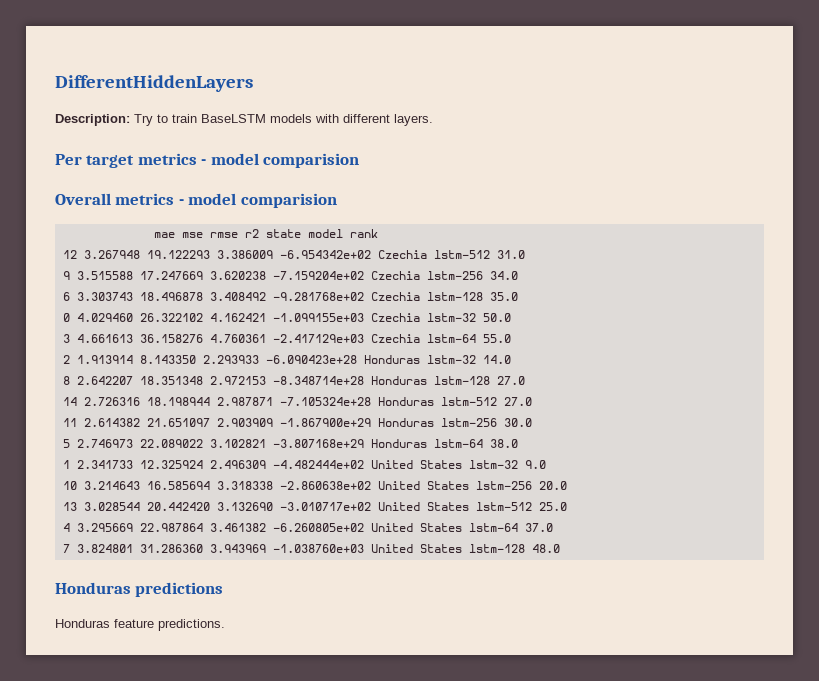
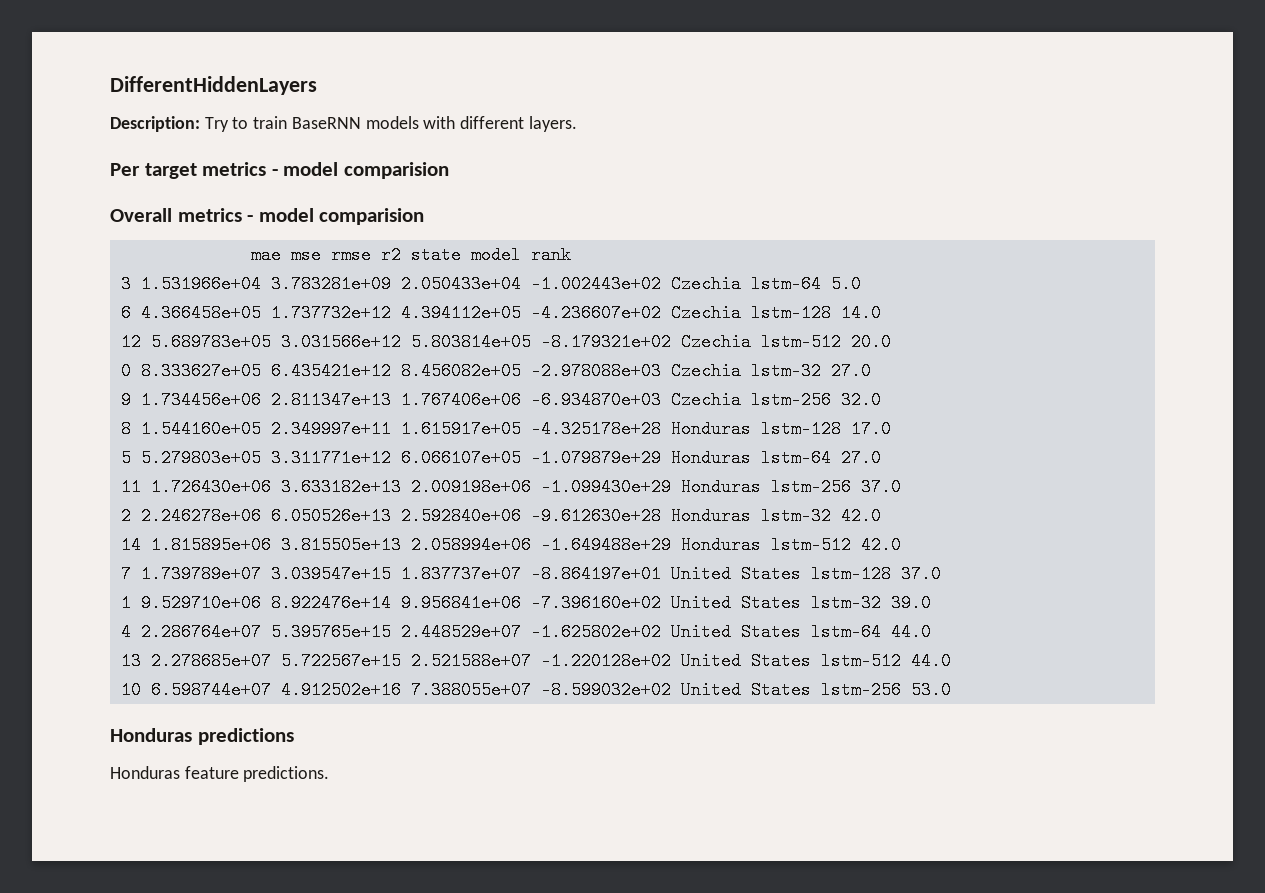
[201,114,266,123] BaseLSTM -> [291,117,361,129] BaseRNN
[62,250,525,259] [62,271,518,280] [62,292,518,301] [62,313,511,322] [62,334,511,343] [62,355,511,364] [62,376,525,385] [62,397,532,406] [62,418,532,427] [62,439,518,448] [62,460,546,469] [62,481,567,490] [62,502,567,511] [62,523,553,532] [62,544,560,553] 12 3.267948 19.122293 3.386009 -6.954342e+02 Czechia lstm-512 31.0 // 9 3.515588 17.247669 3.620238 -7.159204e+02 Czechia lstm-256 34.0 // 6 3.303743 18.496878 3.408492 -9.281768e+02 Czechia lstm-128 35.0 // 0 4.029460 26.322102 4.162421 -1.099155e+03 Czechia lstm-32 50.0 // 3 4.661613 36.158276 4.760361 -2.417129e+03 Czechia lstm-64 55.0 // 2 1.913914 8.143350 2.293933 -6.090423e+28 Honduras lstm-32 14.0 // 8 2.642207 18.351348 2.972153 -8.348714e+28 Honduras lstm-128 27.0 // 14 2.726316 18.198944 2.987871 -7.105324e+28 Honduras lstm-512 27.0 // 11 2.614382 21.651097 2.903909 -1.867900e+29 Honduras lstm-256 30.0 // 5 2.746973 22.089022 3.102821 -3.807168e+29 Honduras lstm-64 38.0 // 1 2.341733 12.325924 2.496309 -4.482444e+02 United States lstm-32 9.0 // 10 3.214643 16.585694 3.318338 -2.860638e+02 United States lstm-256 20.0 // 13 3.028544 20.442420 3.132690 -3.010717e+02 United States lstm-512 25.0 // 4 3.295669 22.987864 3.461382 -6.260805e+02 United States lstm-64 37.0 // 7 3.824801 31.286360 3.943969 -1.038760e+03 United States lstm-128 48.0 -> [120,275,861,293] [120,304,881,322] [120,333,891,351] [120,362,871,380] [120,391,881,409] [120,420,891,438] [120,449,881,467] [120,478,901,496] [120,507,881,525] [120,536,901,554] [120,565,941,583] [120,594,931,612] [120,623,931,641] [120,652,951,670] [120,681,951,699] 3 1.531966e+04 3.783281e+09 2.050433e+04 -1.002443e+02 Czechia lstm-64 5.0 // 6 4.366458e+05 1.737732e+12 4.394112e+05 -4.236607e+02 Czechia lstm-128 14.0 // 12 5.689783e+05 3.031566e+12 5.803814e+05 -8.179321e+02 Czechia lstm-512 20.0 // 0 8.333627e+05 6.435421e+12 8.456082e+05 -2.978088e+03 Czechia lstm-32 27.0 // 9 1.734456e+06 2.811347e+13 1.767406e+06 -6.934870e+03 Czechia lstm-256 32.0 // 8 1.544160e+05 2.349997e+11 1.615917e+05 -4.325178e+28 Honduras lstm-128 17.0 // 5 5.279803e+05 3.311771e+12 6.066107e+05 -1.079879e+29 Honduras lstm-64 27.0 // 11 1.726430e+06 3.633182e+13 2.009198e+06 -1.099430e+29 Honduras lstm-256 37.0 // 2 2.246278e+06 6.050526e+13 2.592840e+06 -9.612630e+28 Honduras lstm-32 42.0 // 14 1.815895e+06 3.815505e+13 2.058994e+06 -1.649488e+29 Honduras lstm-512 42.0 // 7 1.739789e+07 3.039547e+15 1.837737e+07 -8.864197e+01 United States lstm-128 37.0 // 1 9.529710e+06 8.922476e+14 9.956841e+06 -7.396160e+02 United States lstm-32 39.0 // 4 2.286764e+07 5.395765e+15 2.448529e+07 -1.625802e+02 United States lstm-64 44.0 // 13 2.278685e+07 5.722567e+15 2.521588e+07 -1.220128e+02 United States lstm-512 44.0 // 10 6.598744e+07 4.912502e+16 7.388055e+07 -8.599032e+02 United States lstm-256 53.0

